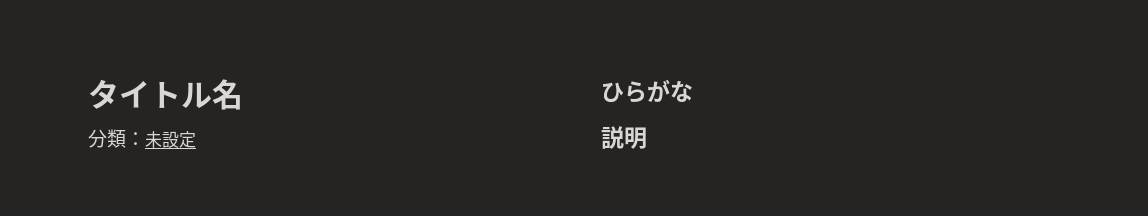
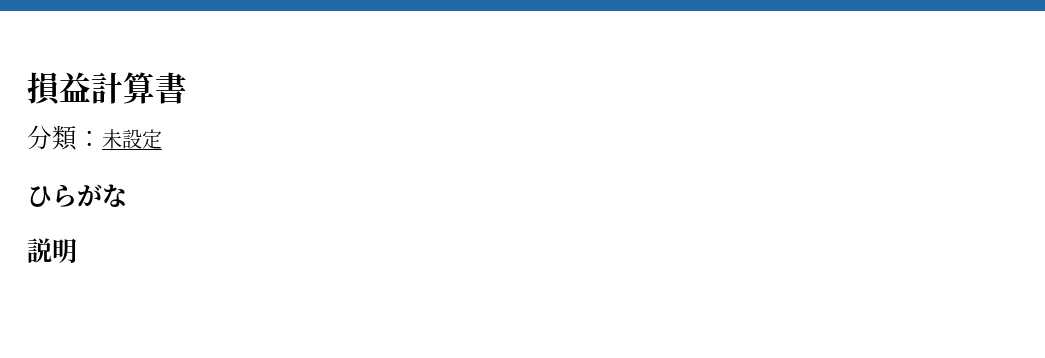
[88,79,243,110] タイトル名 -> [27,72,187,105] 損益計算書

